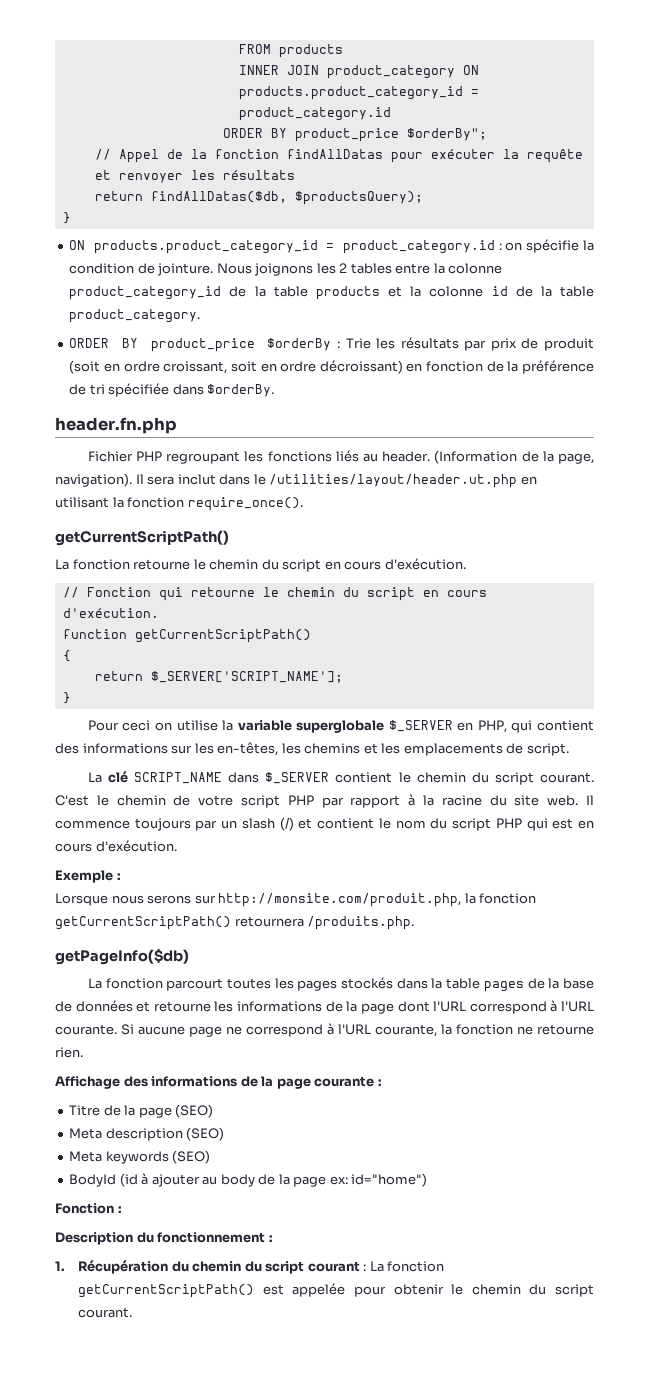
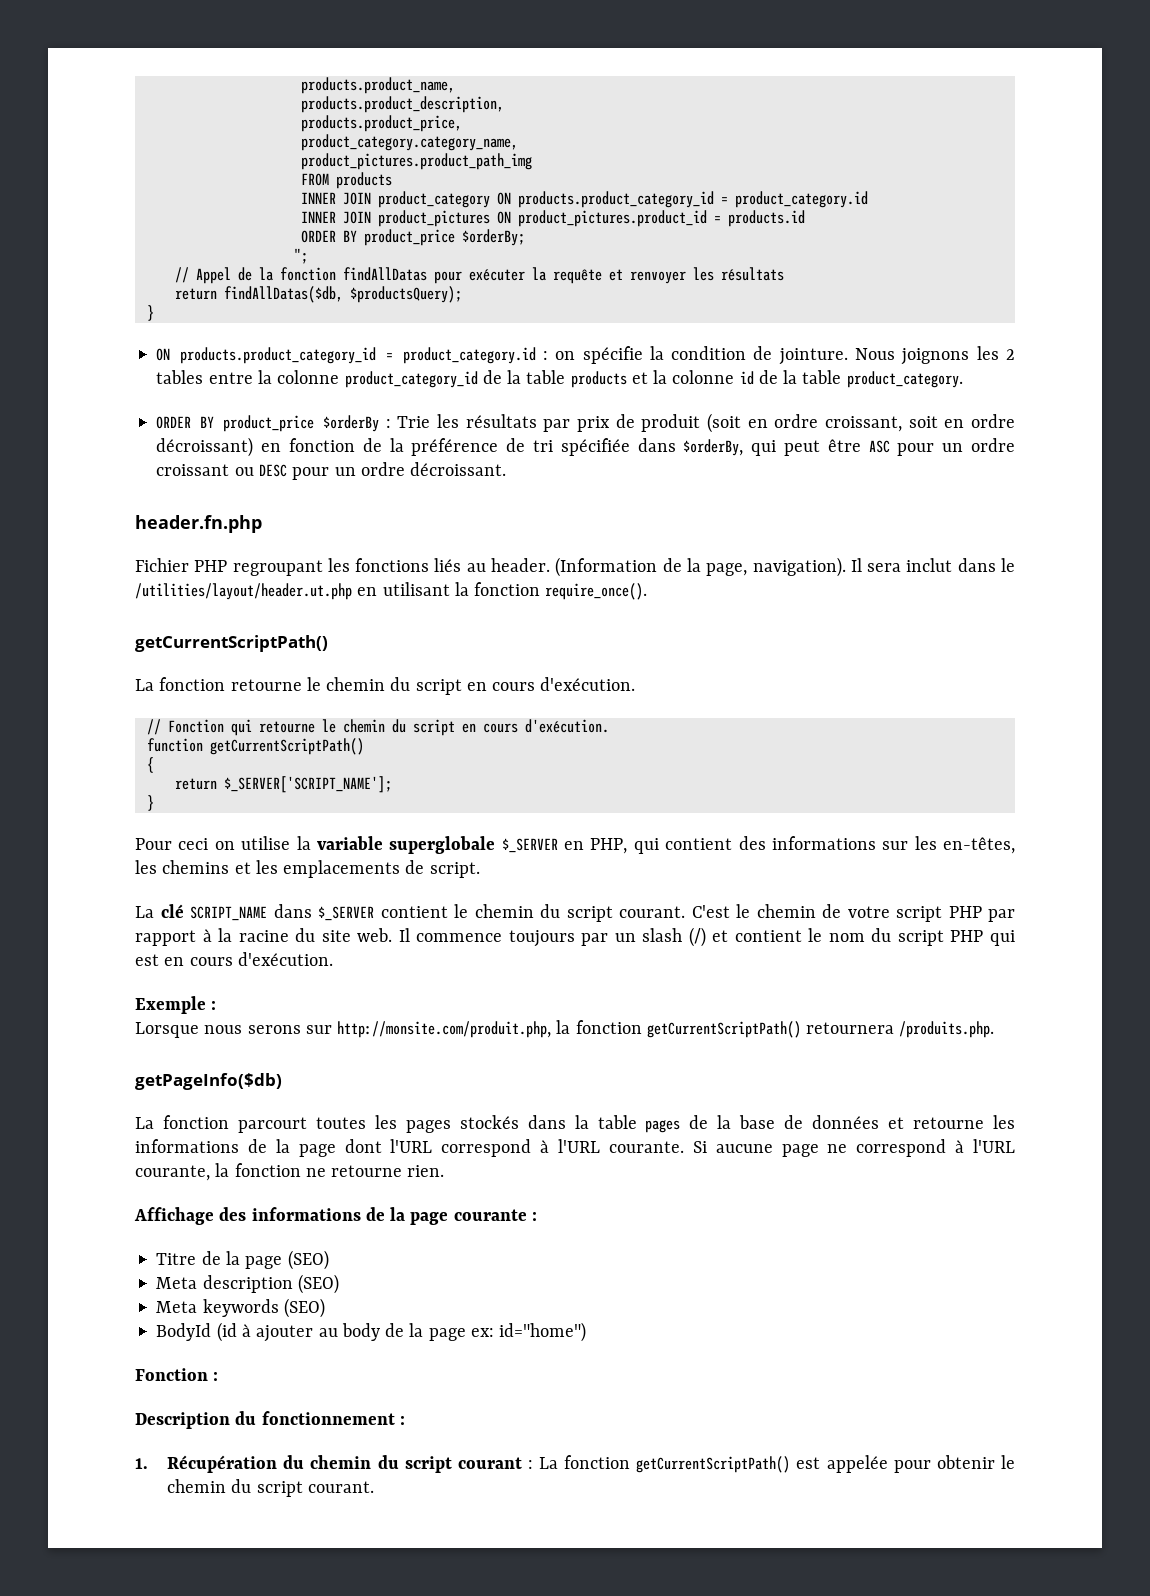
(238, 49) none -> [300,77,455,94] [300,96,504,113] [300,115,462,132] [300,134,518,151] [300,153,532,170] products.product_name, // products.product_description, // products.product_price, // product_category.category_name, // product_pictures.product_path_img //
[222,128,487,142] // ORDER BY product_price $orderBy"; -> [300,210,805,227] [300,229,525,246] [293,248,308,264] // INNER JOIN product_pictures ON product_pictures.product_id = products.id // ORDER BY product_price $orderBy; // ";
[207,384,275,397] $orderBy. -> [683,438,1015,456] [156,462,507,480] $orderBy, qui peut être ASC pour un ordre croissant ou DESC pour un ordre décroissant.

